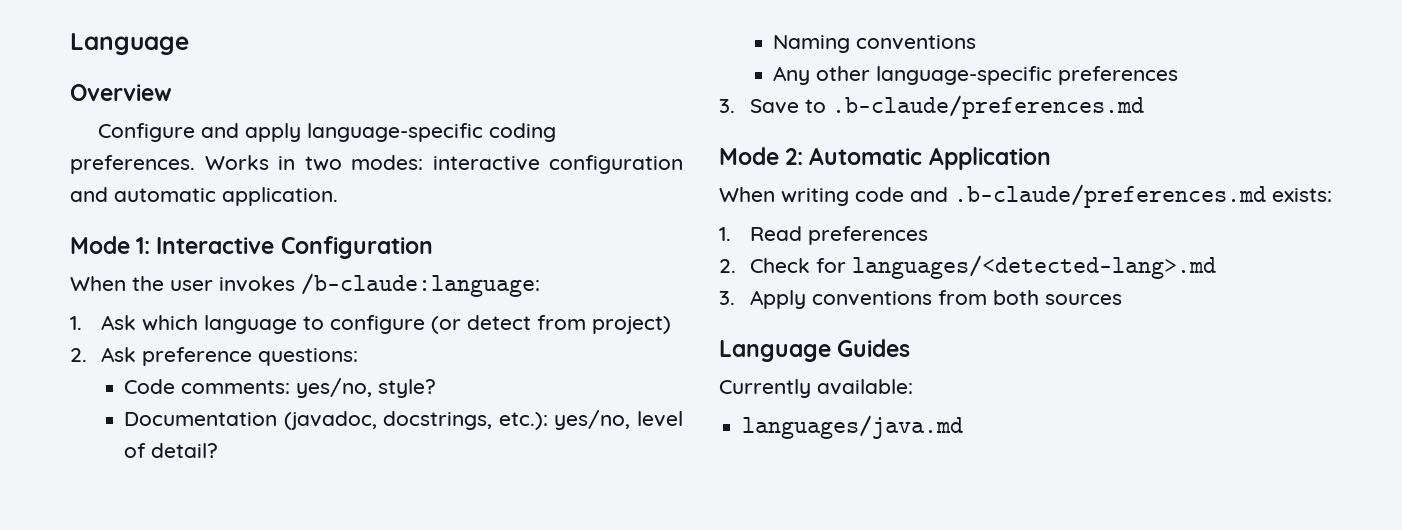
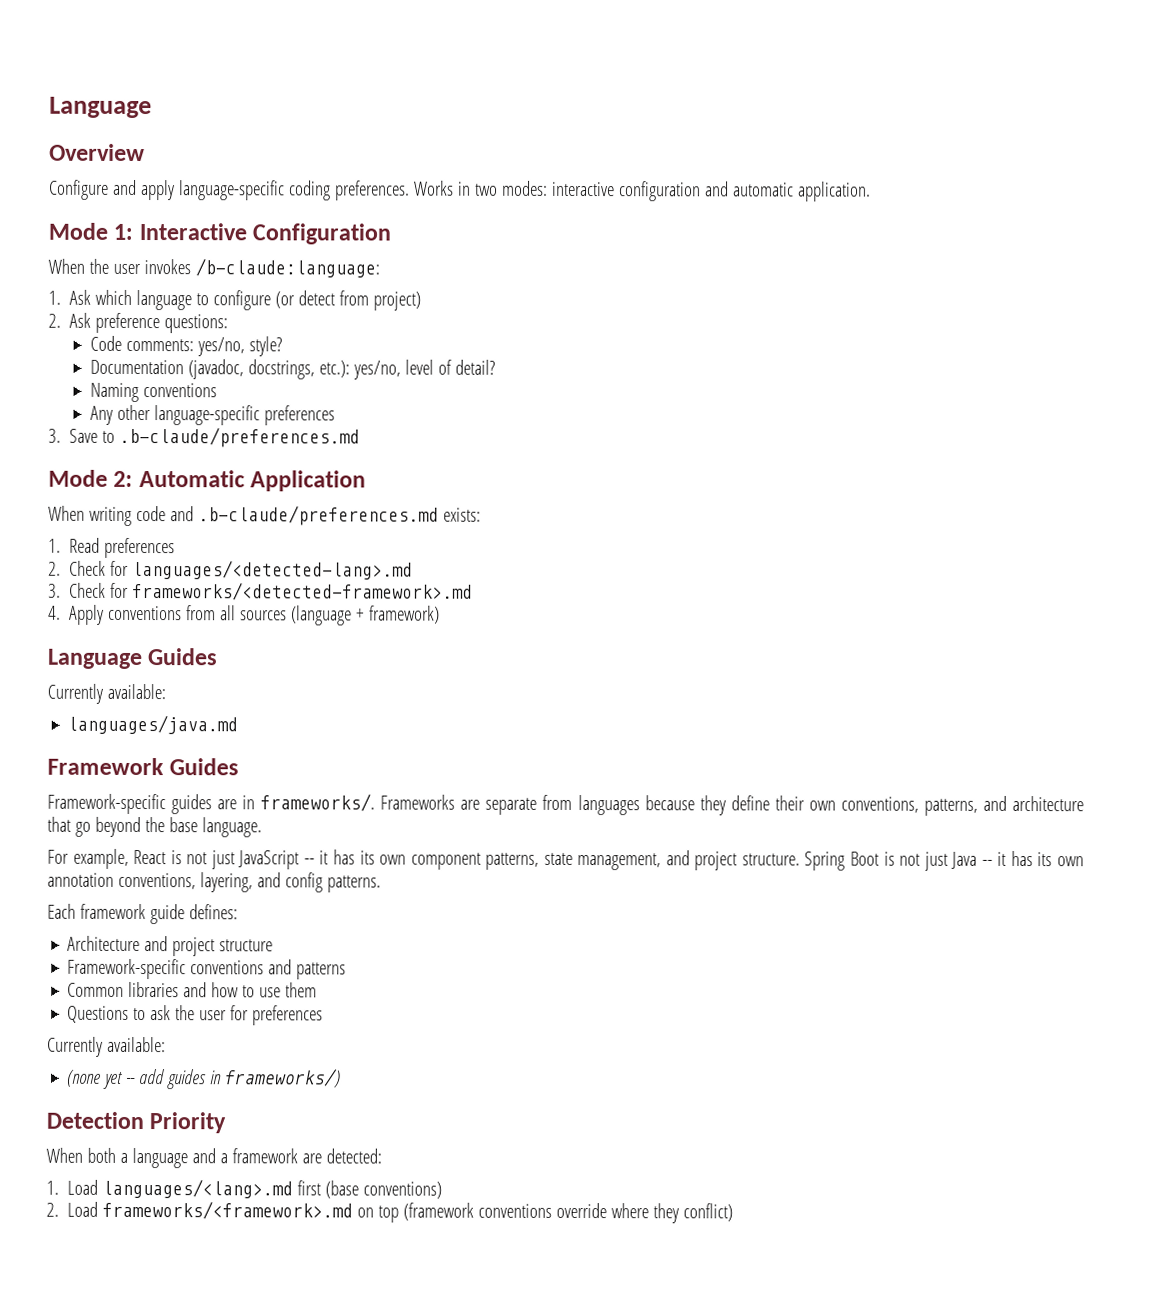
(735, 298) none -> [69,581,474,601] [48,605,61,620] Check for frameworks/<detected-framework>.md // 4.
[993,290,1040,305] both -> [220,605,237,621] all
(1123, 299) none -> [291,605,441,626] (language + framework)
(964, 427) none -> [47,757,240,776] [47,793,1084,816] [47,816,262,838] [47,848,1085,871] [47,872,381,893] [47,903,238,925] [67,935,274,957] [67,958,347,980] [67,981,318,998] [67,1005,324,1026] [47,1036,166,1057] [67,1068,342,1090] [46,1111,227,1134] [46,1147,382,1169] [46,1178,443,1199] [46,1200,734,1224] // Framework Guides // Framework-specific guides are in frameworks/. Frameworks are separate from languages because they define their own conventions, patterns, and architecture that go beyond the base language. // For example, React is not just JavaScript -- it has its own component patterns, state management, and project structure. Spring Boot is not just Java -- it has its own annotation conventions, layering, and config patterns. // Each framework guide defines: // Architecture and project structure // Framework-specific conventions and patterns // Common libraries and how to use them // Questions to ask the user for preferences // Currently available: // (none yet -- add guides in frameworks/) // Detection Priority // When both a language and a framework are detected: // 1. Load languages/<lang>.md first (base conventions) // 2. Load frameworks/<framework>.md on top (framework conventions override where they conflict)

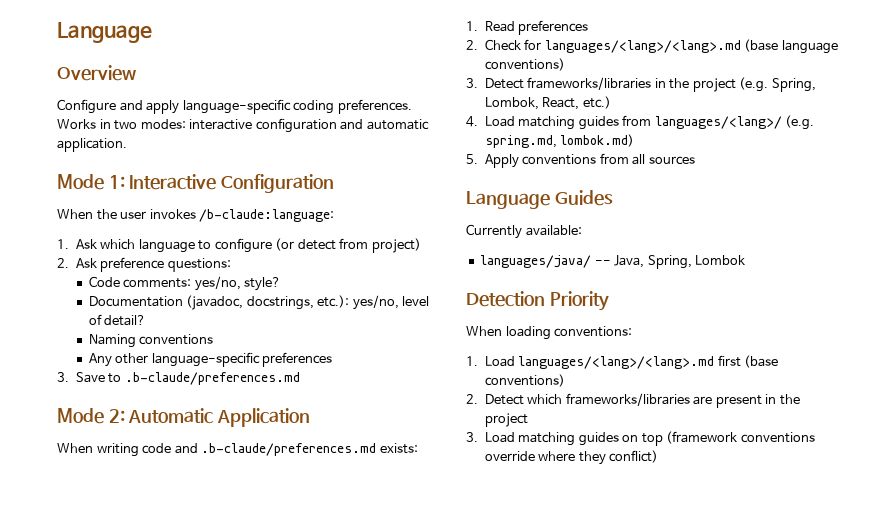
[132,559,414,580] [48,581,474,601] [48,605,61,620] languages/<detected-lang>.md // 3. Check for frameworks/<detected-framework>.md // 4. -> [544,39,838,54] [484,58,565,71] [466,77,816,92] [484,96,611,110] [466,115,815,130] [484,134,635,148] [466,154,478,164] languages/<lang>/<lang>.md (base language conventions) // 3. Detect frameworks/libraries in the project (e.g. Spring, Lombok, React, etc.) // 4. Load matching guides from languages/<lang>/ (e.g. spring.md, lombok.md) // 5.
[291,605,441,626] (language + framework) -> (695, 160) none
[67,714,239,735] [47,757,240,776] [47,793,1084,816] [47,816,262,838] [47,848,1085,871] [47,872,381,893] [47,903,238,925] [67,935,274,957] [67,958,347,980] [67,981,318,998] [67,1005,324,1026] [47,1036,166,1057] [67,1068,342,1090] [46,1111,227,1134] [46,1147,382,1169] languages/java.md // Framework Guides // Framework-specific guides are in frameworks/. Frameworks are separate from languages because they define their own conventions, patterns, and architecture that go beyond the base language. // For example, React is not just JavaScript -- it has its own component patterns, state management, and project structure. Spring Boot is not just Java -- it has its own annotation conventions, layering, and config patterns. // Each framework guide defines: // Architecture and project structure // Framework-specific conventions and patterns // Common libraries and how to use them // Questions to ask the user for preferences // Currently available: // (none yet -- add guides in frameworks/) // Detection Priority // When both a language and a framework are detected: -> [480,255,746,269] [466,291,609,311] [466,326,633,340] languages/java/ -- Java, Spring, Lombok // Detection Priority // When loading conventions:
[102,1178,294,1199] languages/<lang>.md -> [518,356,715,369] languages/<lang>/<lang>.md
[67,1200,354,1220] Load frameworks/<framework>.md -> [484,393,800,408] [484,413,528,427] [466,432,619,446] Detect which frameworks/libraries are present in the project // 3. Load matching guides

